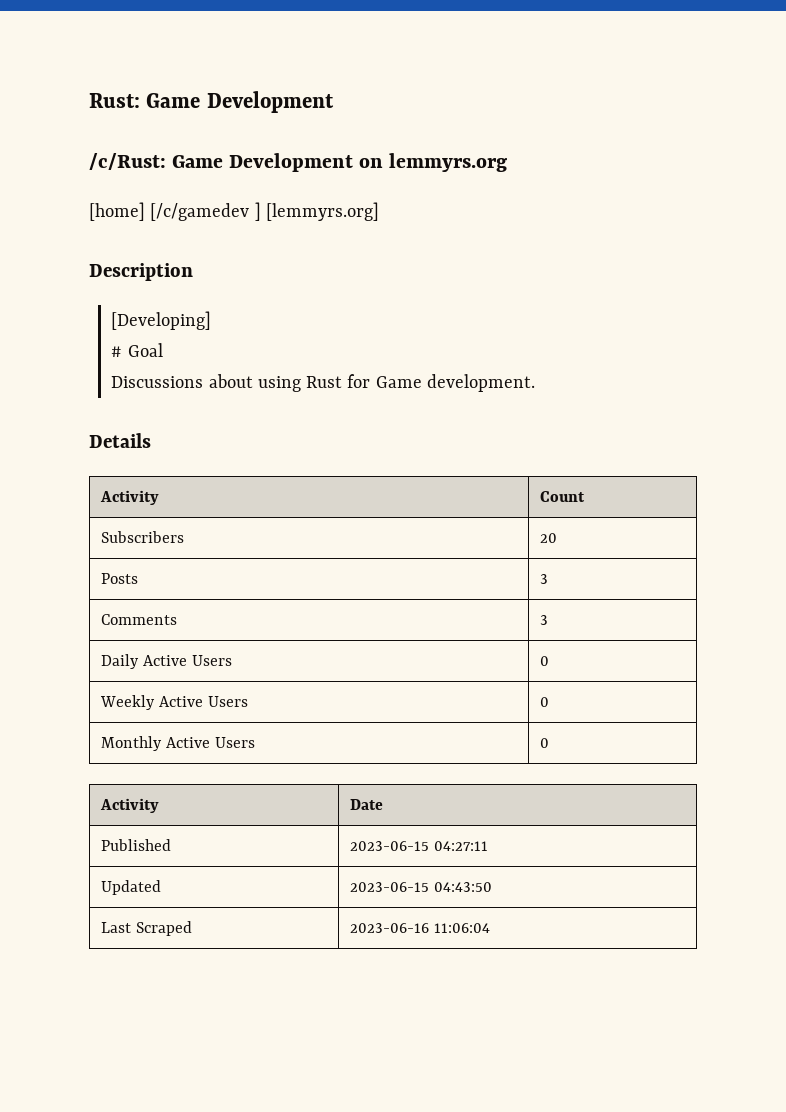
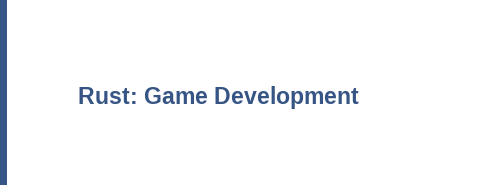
[89,153,508,172] [89,202,379,221] [89,263,193,281] [111,311,212,330] [111,343,163,357] [111,374,535,392] [89,433,151,448] [100,490,160,505] [540,491,586,502] [101,531,185,543] [540,533,558,543] [101,573,139,584] [540,574,549,584] [101,614,178,625] [540,615,549,625] [101,654,232,669] [540,656,550,666] [100,695,248,710] [540,697,550,707] [101,736,255,751] [540,738,550,748] [100,798,160,813] [350,799,384,810] [101,839,172,851] [350,841,488,851] [101,880,162,895] [350,882,492,892] [101,921,192,936] [350,923,490,933] // /c/Rust: Game Development on lemmyrs.org // [home] [/c/gamedev ] [lemmyrs.org] // Description // [Developing] // # Goal // Discussions about using Rust for Game development. // Details // Activity | Count // Subscribers | 20 // Posts | 3 // Comments | 3 // Daily Active Users | 0 // Weekly Active Users | 0 // Monthly Active Users | 0 // Activity | Date // Published | 2023-06-15 04:27:11 // Updated | 2023-06-15 04:43:50 // Last Scraped | 2023-06-16 11:06:04 -> (360, 97) none

